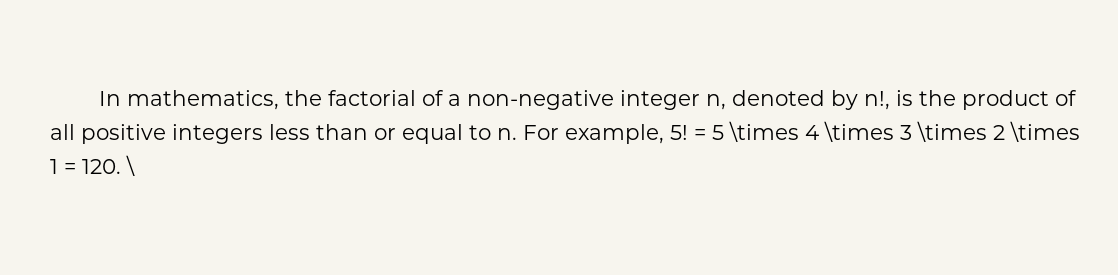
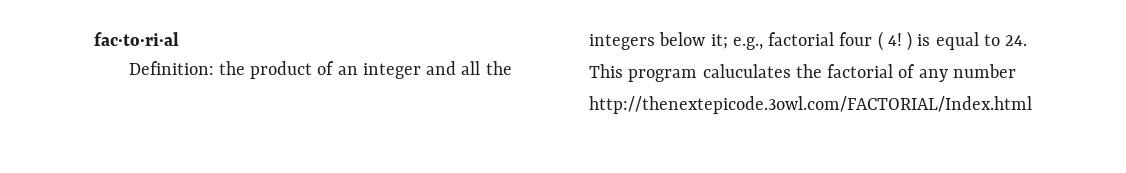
[99,90,1078,110] [50,121,1080,144] [50,155,135,176] In mathematics, the factorial of a non-negative integer n, denoted by n!, is the product of all positive integers less than or equal to n. For example, 5! = 5 \times 4 \times 3 \times 2 \times 1 = 120. \ -> [94,32,179,46] [128,61,512,79] [589,31,1028,51] [589,64,1016,82] [589,96,1032,114] fac·to·ri·al // Definition: the product of an integer and all the integers below it; e.g., factorial four ( 4! ) is equal to 24. // This program caluculates the factorial of any number // http://thenextepicode.3owl.com/FACTORIAL/Index.html

